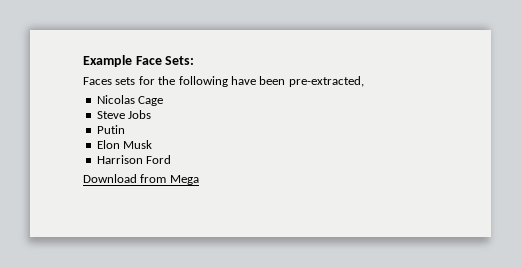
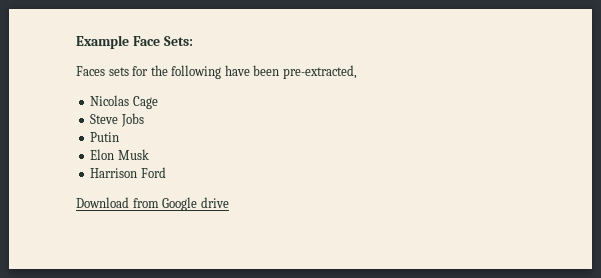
[169,175,199,185] Mega -> [162,197,229,211] Google drive

